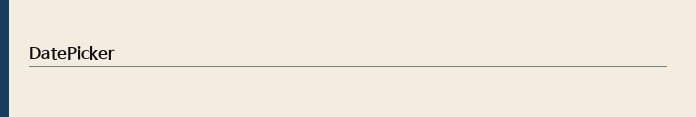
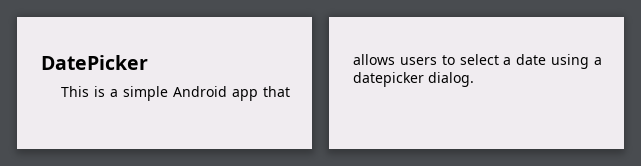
(115, 53) none -> [61,86,290,101] [353,54,602,69] [353,72,474,87] // This is a simple Android app that allows users to select a date using a datepicker dialog.

